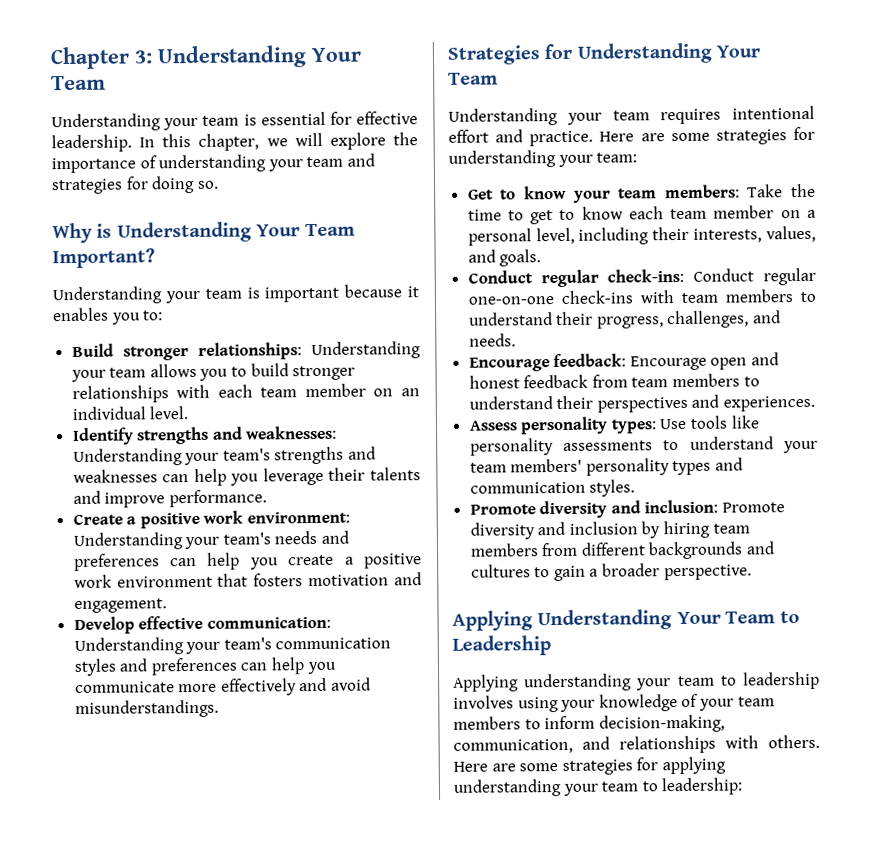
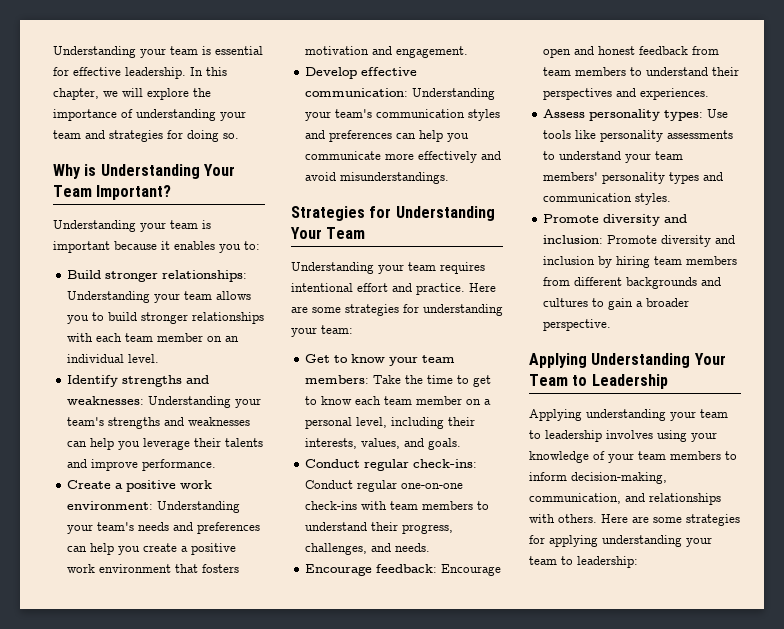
[50,45,361,70] [51,75,106,91] Chapter 3: Understanding Your Team // -> (53, 52) none

